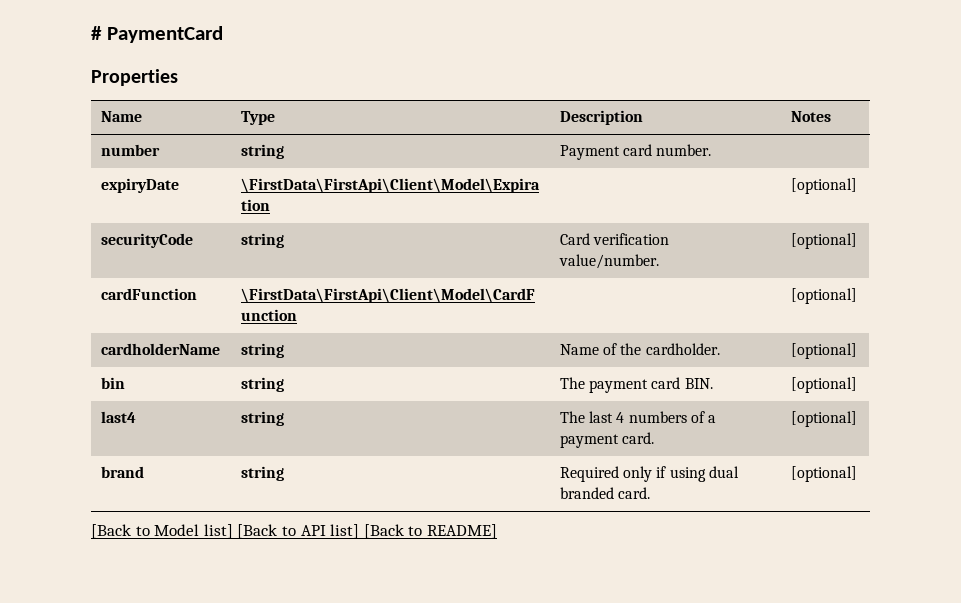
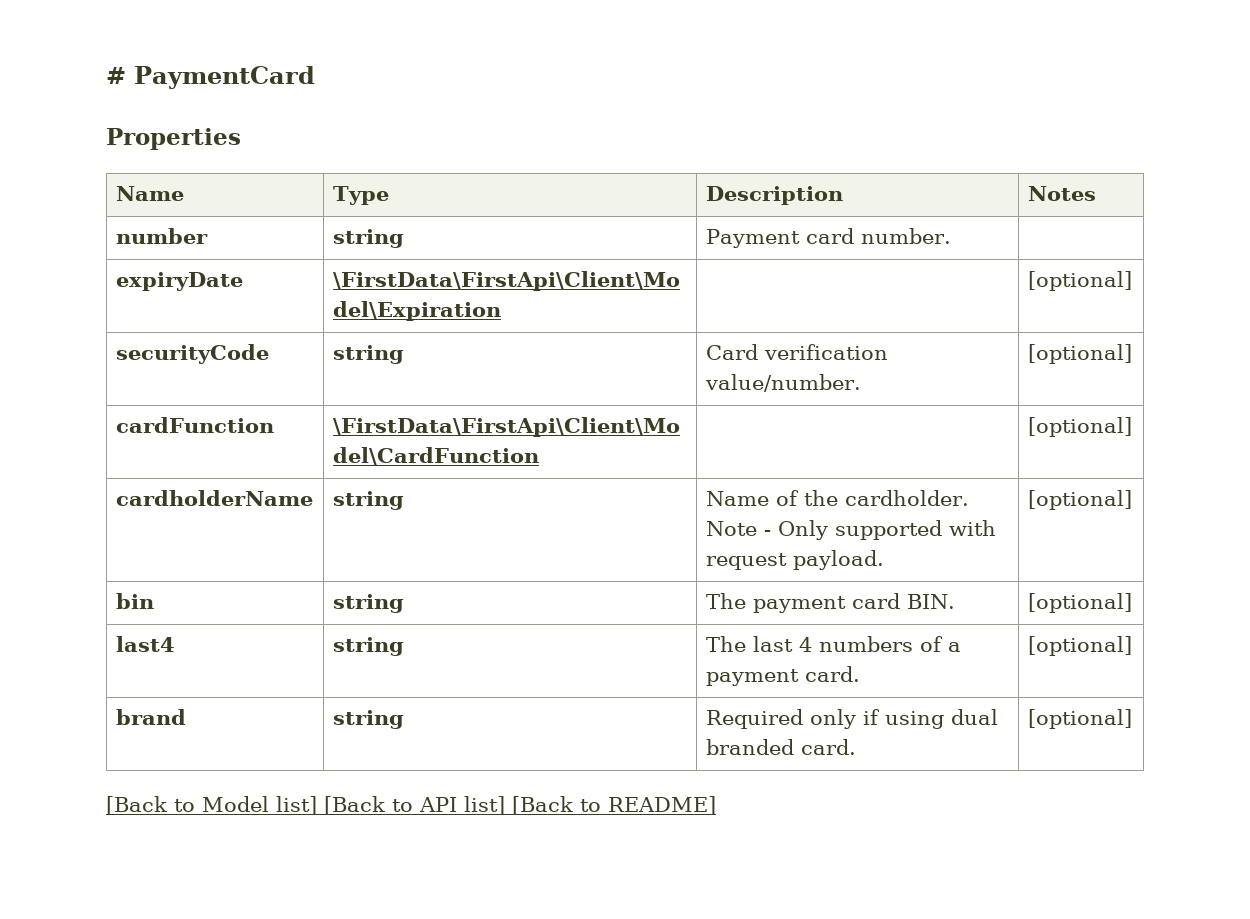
(720, 349) none -> [705,520,996,540] [705,550,884,570] Note - Only supported with request payload.

